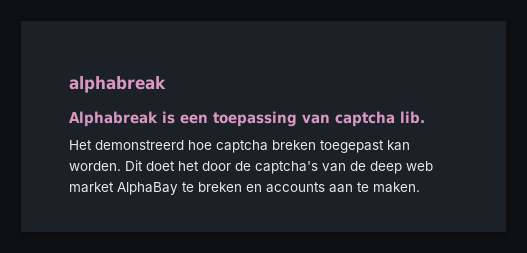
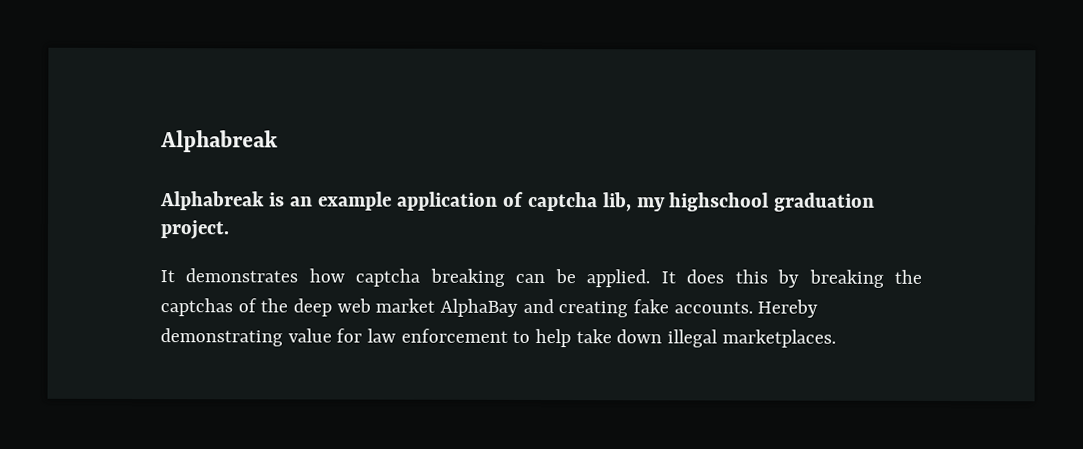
[69,76,166,93] alphabreak -> [160,130,278,153] Alphabreak
[180,111,425,127] [69,140,410,153] [69,160,433,174] [69,182,420,195] een toepassing van captcha lib. // Het demonstreerd hoe captcha breken toegepast kan worden. Dit doet het door de captcha's van de deep web market AlphaBay te breken en accounts aan te maken. -> [289,191,876,212] [160,220,230,240] [160,268,922,288] [160,298,819,318] [160,328,836,348] an example application of captcha lib, my highschool graduation project. // It demonstrates how captcha breaking can be applied. It does this by breaking the captchas of the deep web market AlphaBay and creating fake accounts. Hereby demonstrating value for law enforcement to help take down illegal marketplaces.

